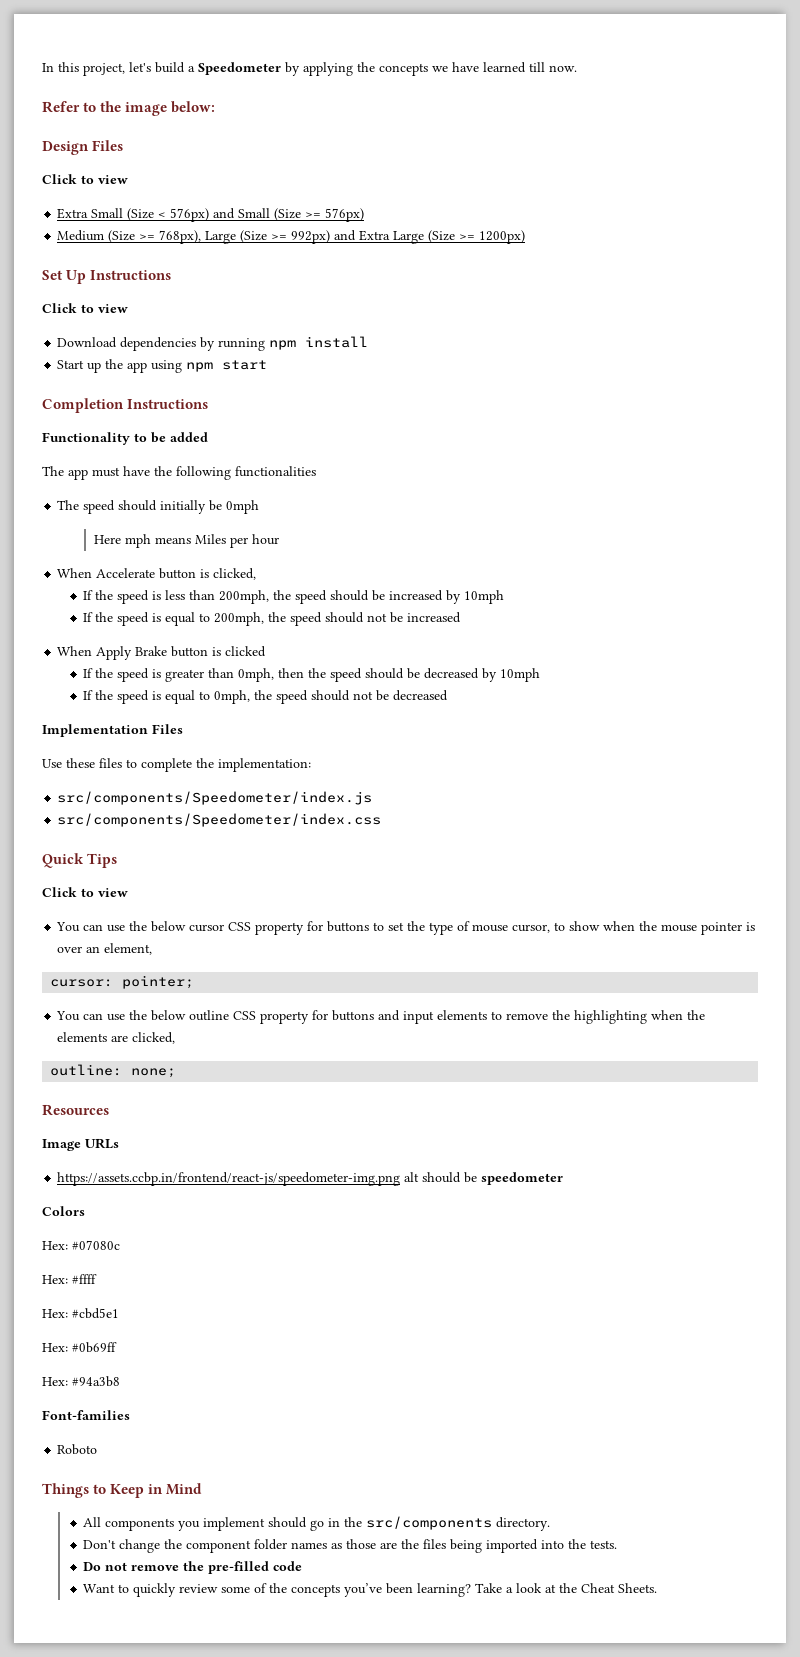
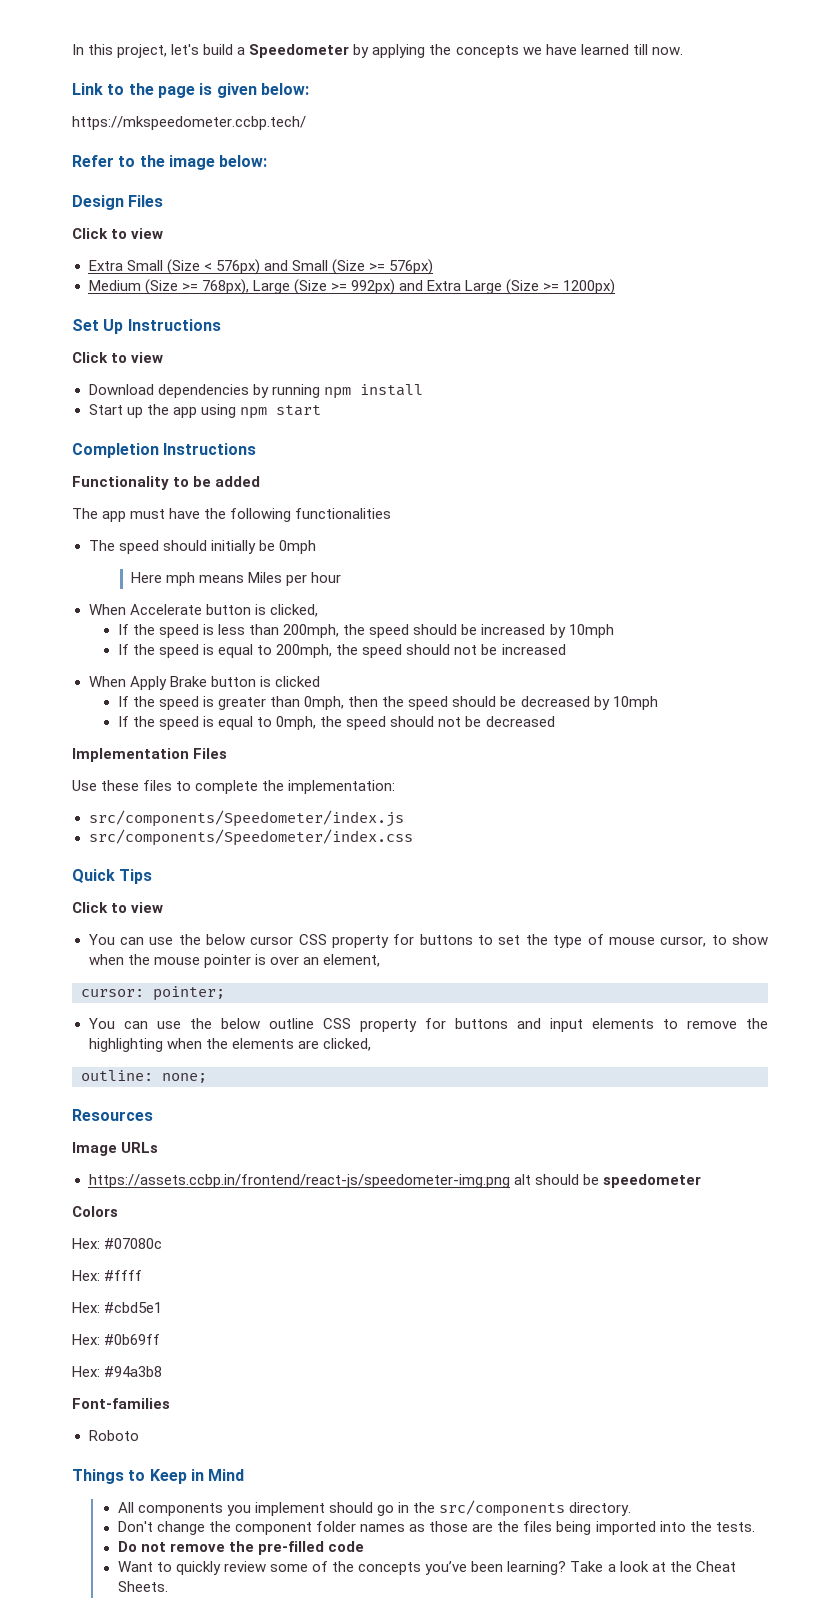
(577, 68) none -> [72,83,309,98] [72,116,306,130] // Link to the page is given below: // https://mkspeedometer.ccbp.tech/

